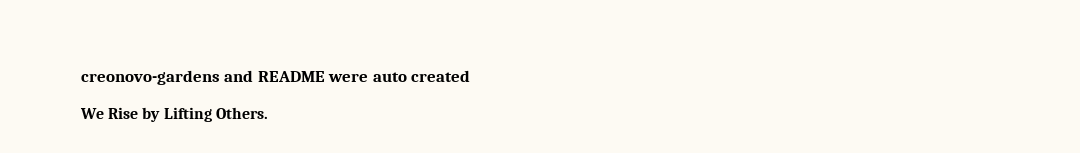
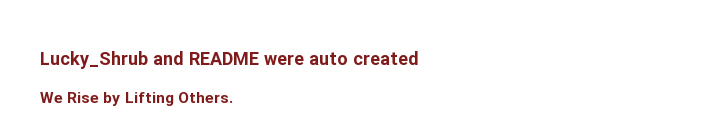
[81,70,220,85] creonovo-gardens -> [40,51,148,69] Lucky_Shrub

